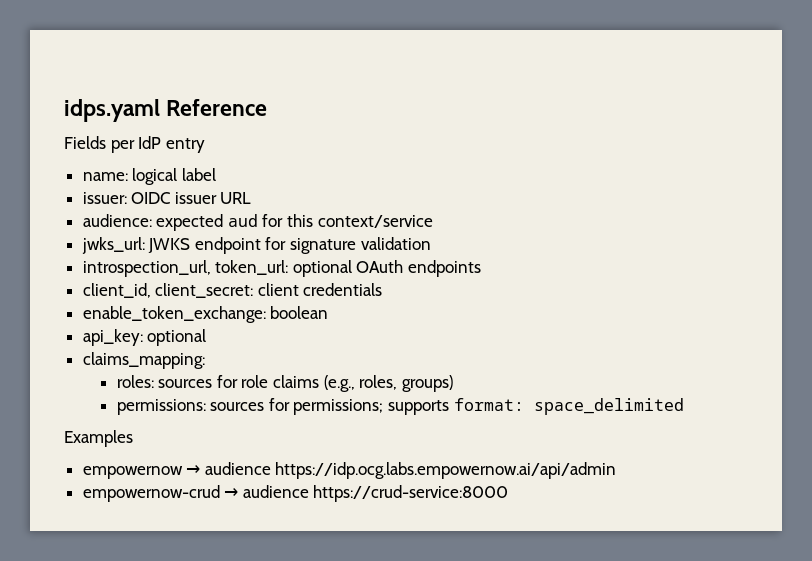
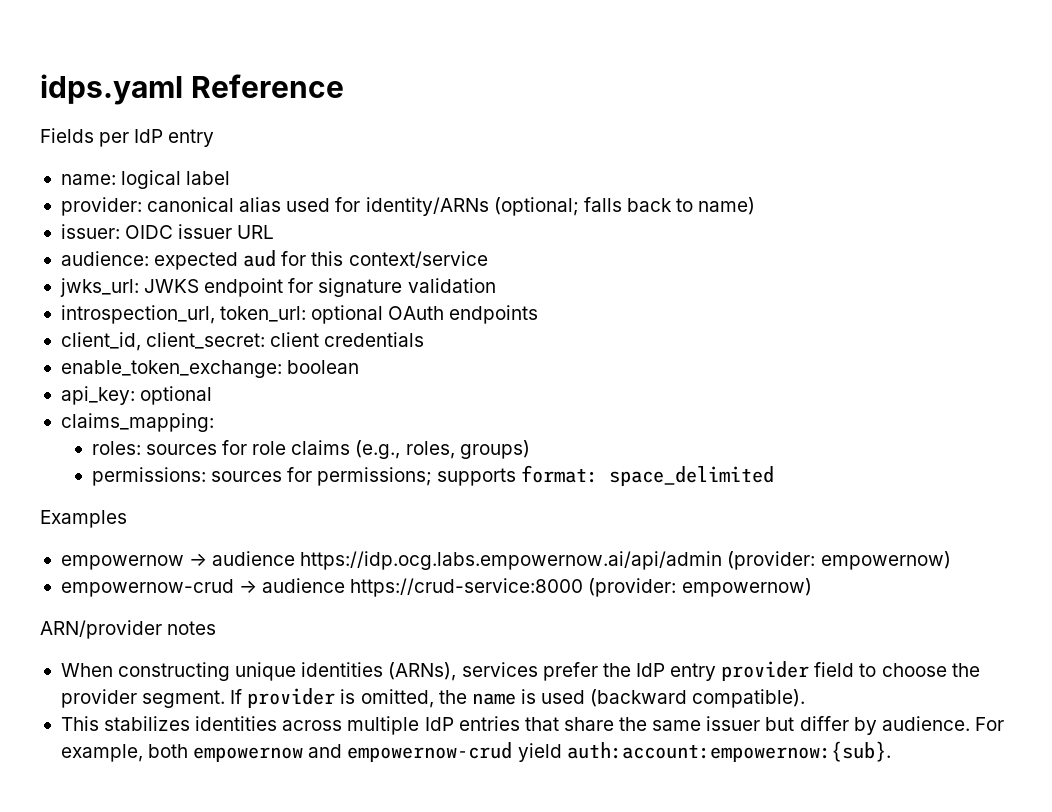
(216, 174) none -> [60,197,756,216] // provider: canonical alias used for identity/ARNs (optional; falls back to name)
(617, 470) none -> [727,551,951,570] (provider: empowernow)
(509, 493) none -> [588,578,812,597] [40,620,217,639] [60,661,980,681] [60,688,806,708] [60,716,1004,735] [60,741,891,762] (provider: empowernow) // ARN/provider notes // When constructing unique identities (ARNs), services prefer the IdP entry provider field to choose the provider segment. If provider is omitted, the name is used (backward compatible). // This stabilizes identities across multiple IdP entries that share the same issuer but differ by audience. For example, both empowernow and empowernow-crud yield auth:account:empowernow:{sub}.

